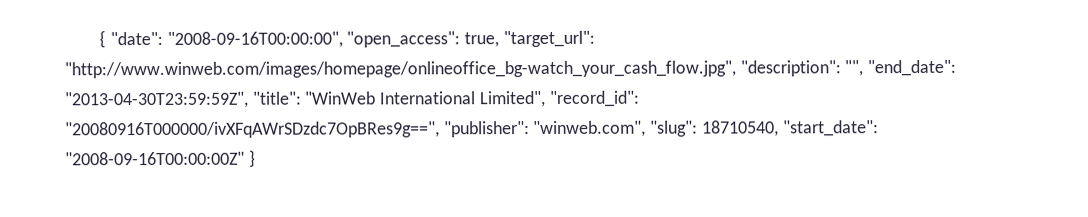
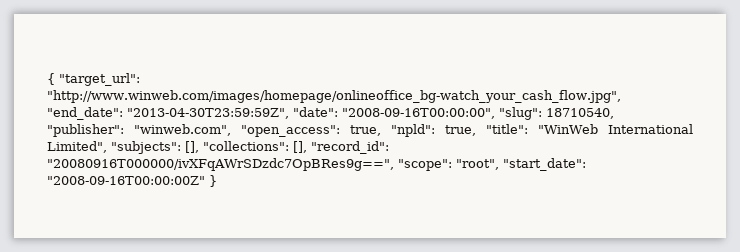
[109,30,595,48] [64,59,957,79] [64,90,639,109] [65,120,779,139] "date": "2008-09-16T00:00:00", "open_access": true, "target_url": "http://www.winweb.com/images/homepage/onlineoffice_bg-watch_your_cash_flow.jpg", "description": "", "end_date": "2013-04-30T23:59:59Z", "title": "WinWeb International Limited", "record_id": "20080916T000000/ivXFqAWrSDzdc7OpBRes9g==", "publisher": "winweb.com", "slug": 18710540, -> [59,73,140,86] [47,90,621,103] [47,107,614,120] [47,124,693,137] [47,141,389,154] [47,158,499,171] "target_url": "http://www.winweb.com/images/homepage/onlineoffice_bg-watch_your_cash_flow.jpg", "end_date": "2013-04-30T23:59:59Z", "date": "2008-09-16T00:00:00", "slug": 18710540, "publisher": "winweb.com", "open_access": true, "npld": true, "title": "WinWeb International Limited", "subjects": [], "collections": [], "record_id": "20080916T000000/ivXFqAWrSDzdc7OpBRes9g==", "scope": "root",

